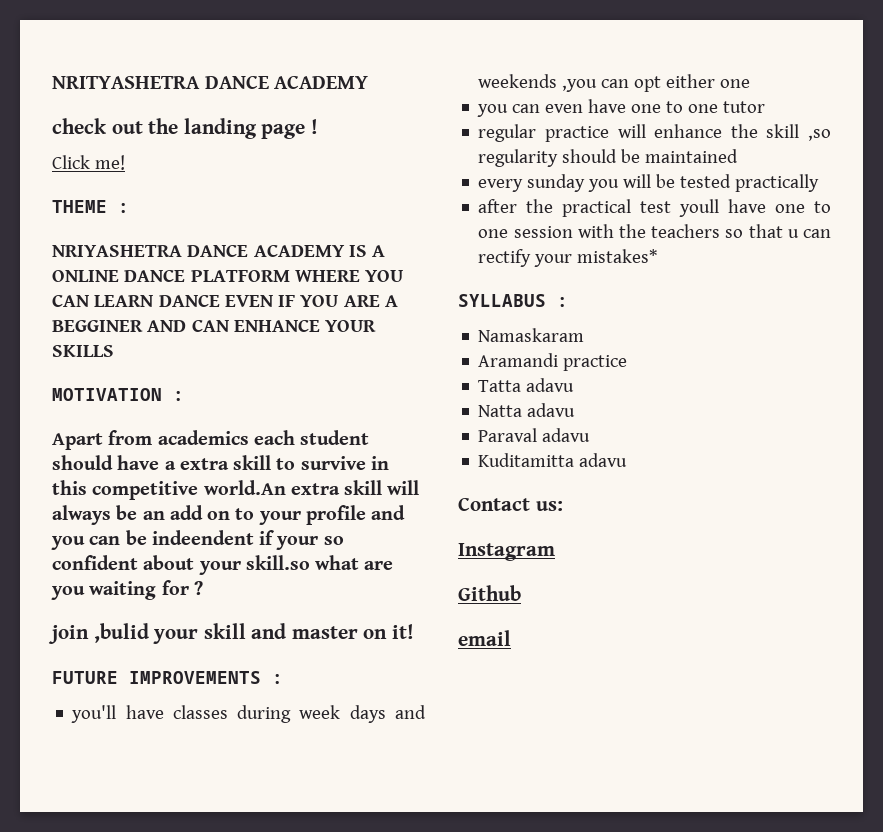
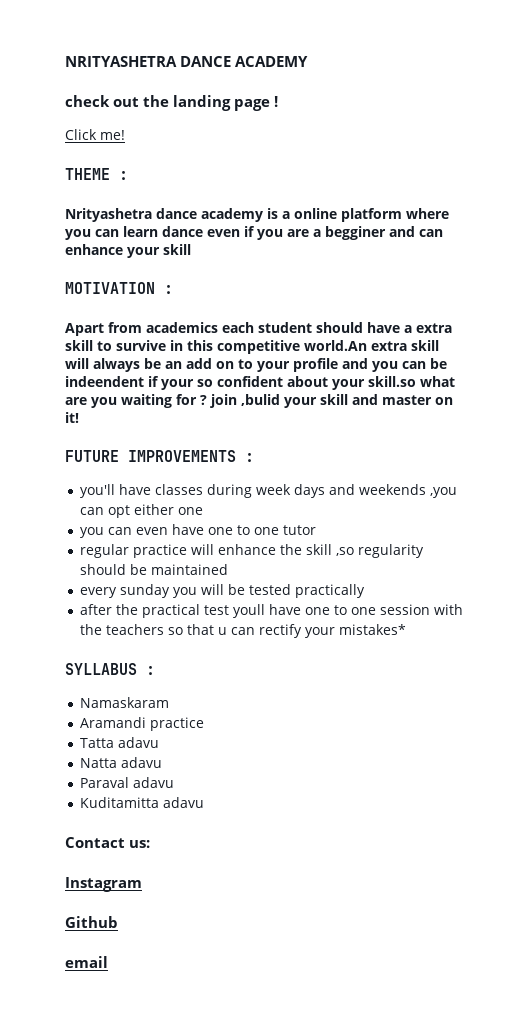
[52,244,386,257] [52,269,404,282] [52,294,398,307] [52,319,377,332] [52,345,114,357] NRIYASHETRA DANCE ACADEMY IS A ONLINE DANCE PLATFORM WHERE YOU CAN LEARN DANCE EVEN IF YOU ARE A BEGGINER AND CAN ENHANCE YOUR SKILLS -> [65,208,449,222] [65,226,443,240] [65,244,191,258] Nrityashetra dance academy is a online platform where you can learn dance even if you are a begginer and can enhance your skill
(203, 588) // -> (207, 400) none

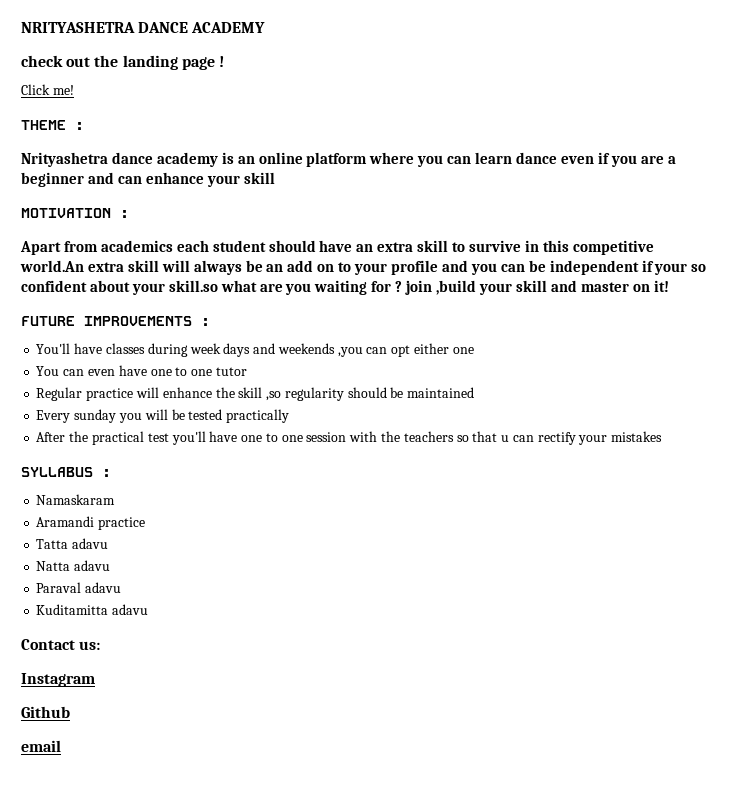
[282,211,290,219] a -> [237,156,255,164] an
[325,226,386,240] begginer -> [21,172,84,187] beginner
[404,325,412,333] a -> [356,244,374,252] an
[65,376,144,387] indeendent -> [549,260,639,275] independent
[241,394,280,406] ,bulid -> [436,280,477,295] ,build
[79,484,115,498] you'll -> [36,343,71,354] You'll
[79,527,104,538] you -> [36,366,60,376] You
[79,544,129,558] regular -> [36,387,83,401] Regular
[79,587,117,598] every -> [36,410,71,423] Every
[79,604,112,615] after -> [36,432,66,442] After
[232,604,265,618] youll -> [171,431,206,445] you'll
[338,624,406,635] mistakes* -> [611,431,663,442] mistakes

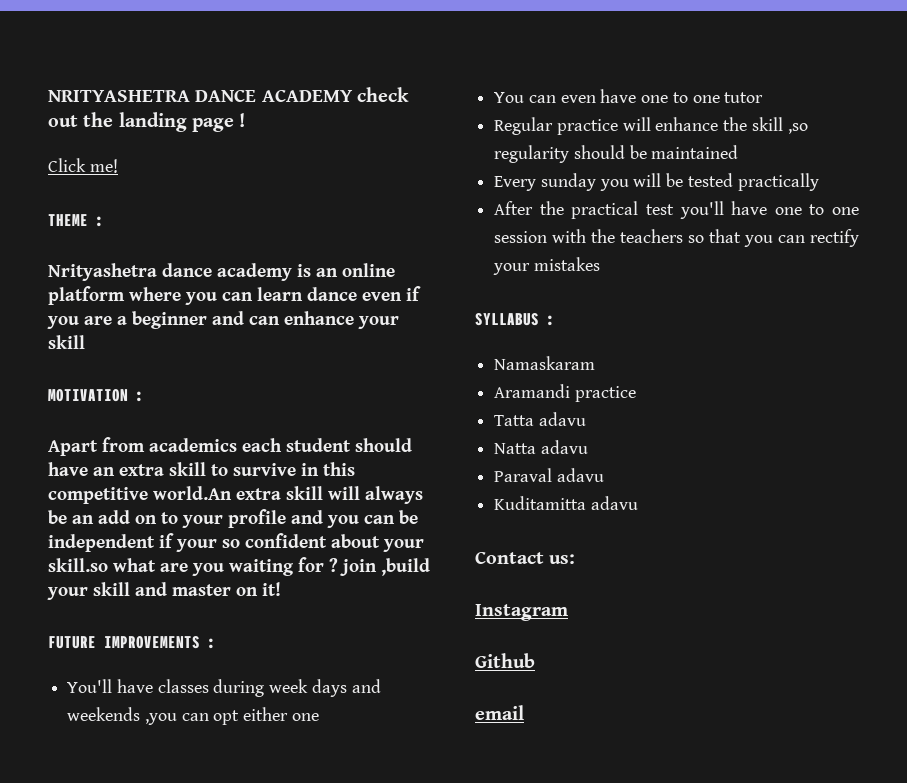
(266, 27) // -> (353, 95) none
[501,435,510,442] u -> [744,235,774,247] you

